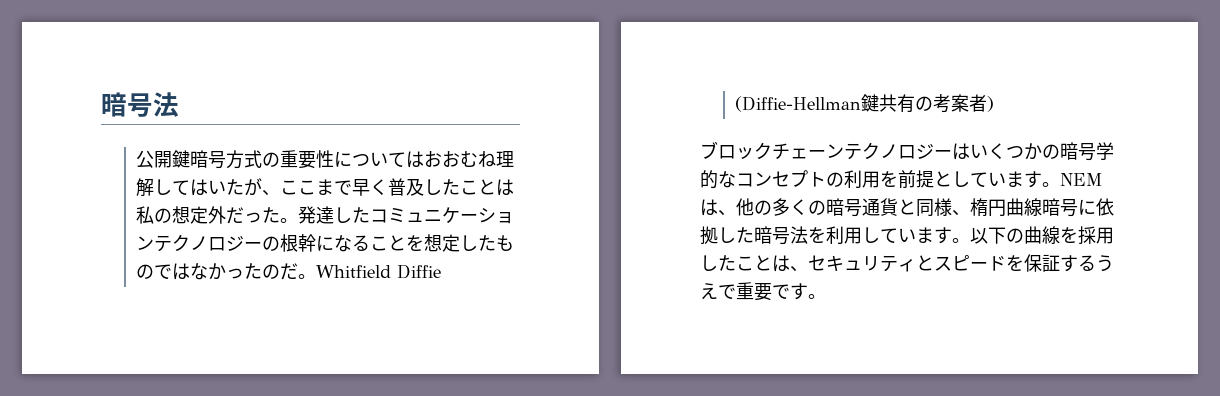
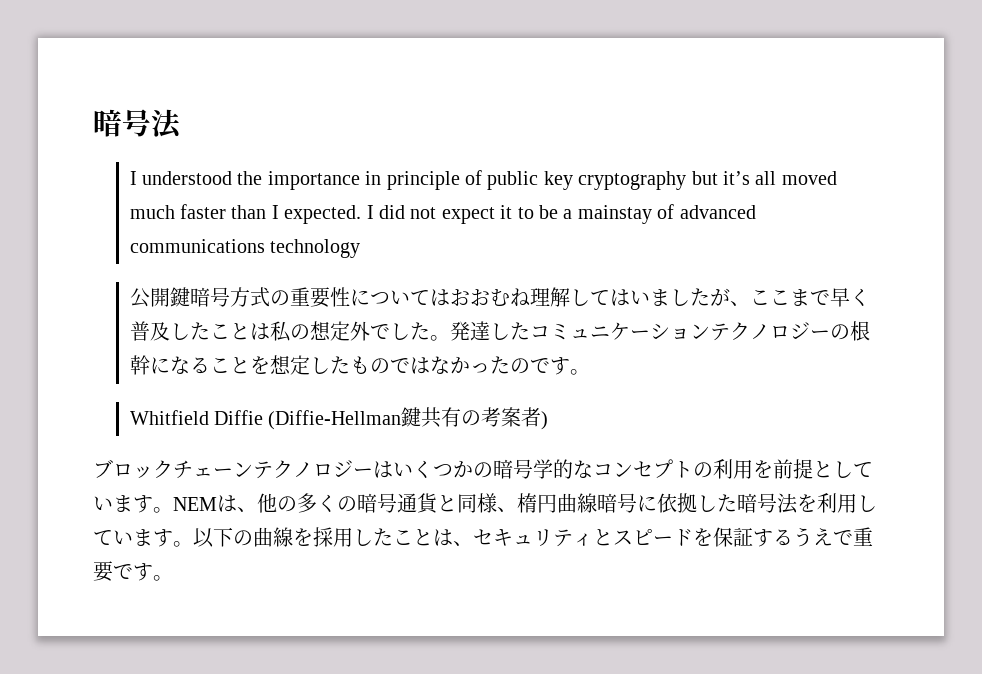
[101,92,179,117] 暗号法 -> [93,109,182,139] [129,170,837,190] [129,204,756,224] [129,239,360,258] 暗号法 // I understood the importance in principle of public key cryptography but it’s all moved much faster than I expected. I did not expect it to be a mainstay of advanced communications technology
(227, 187) none -> [649,289,690,306] まし
[226,207,263,224] だっ -> [369,323,410,340] でし
[280,263,317,280] だ。 -> [529,357,590,375] です。 //

